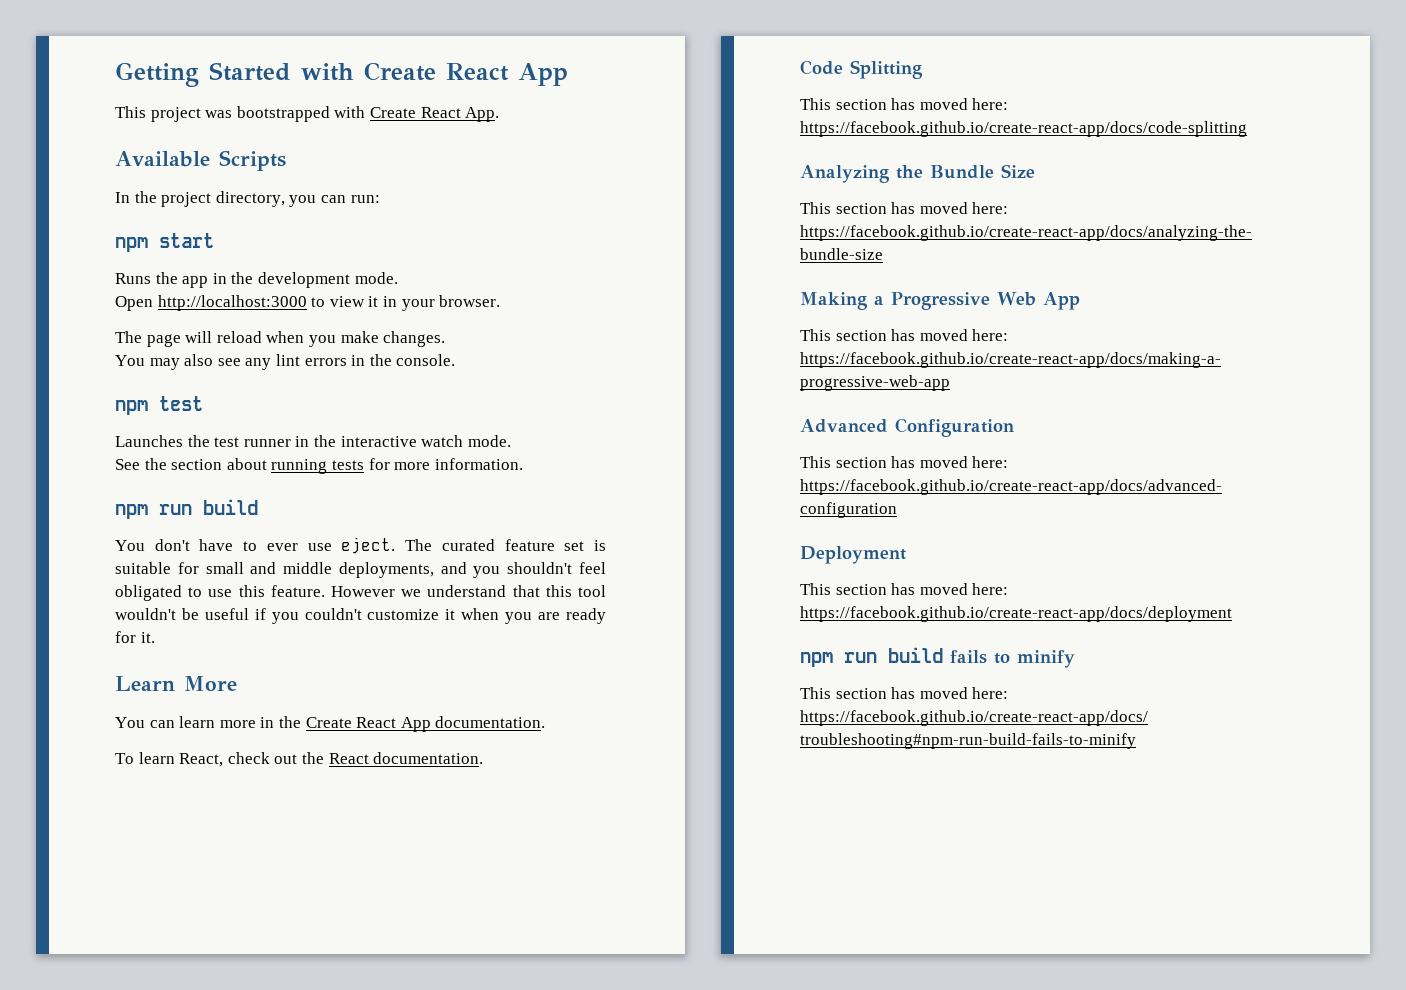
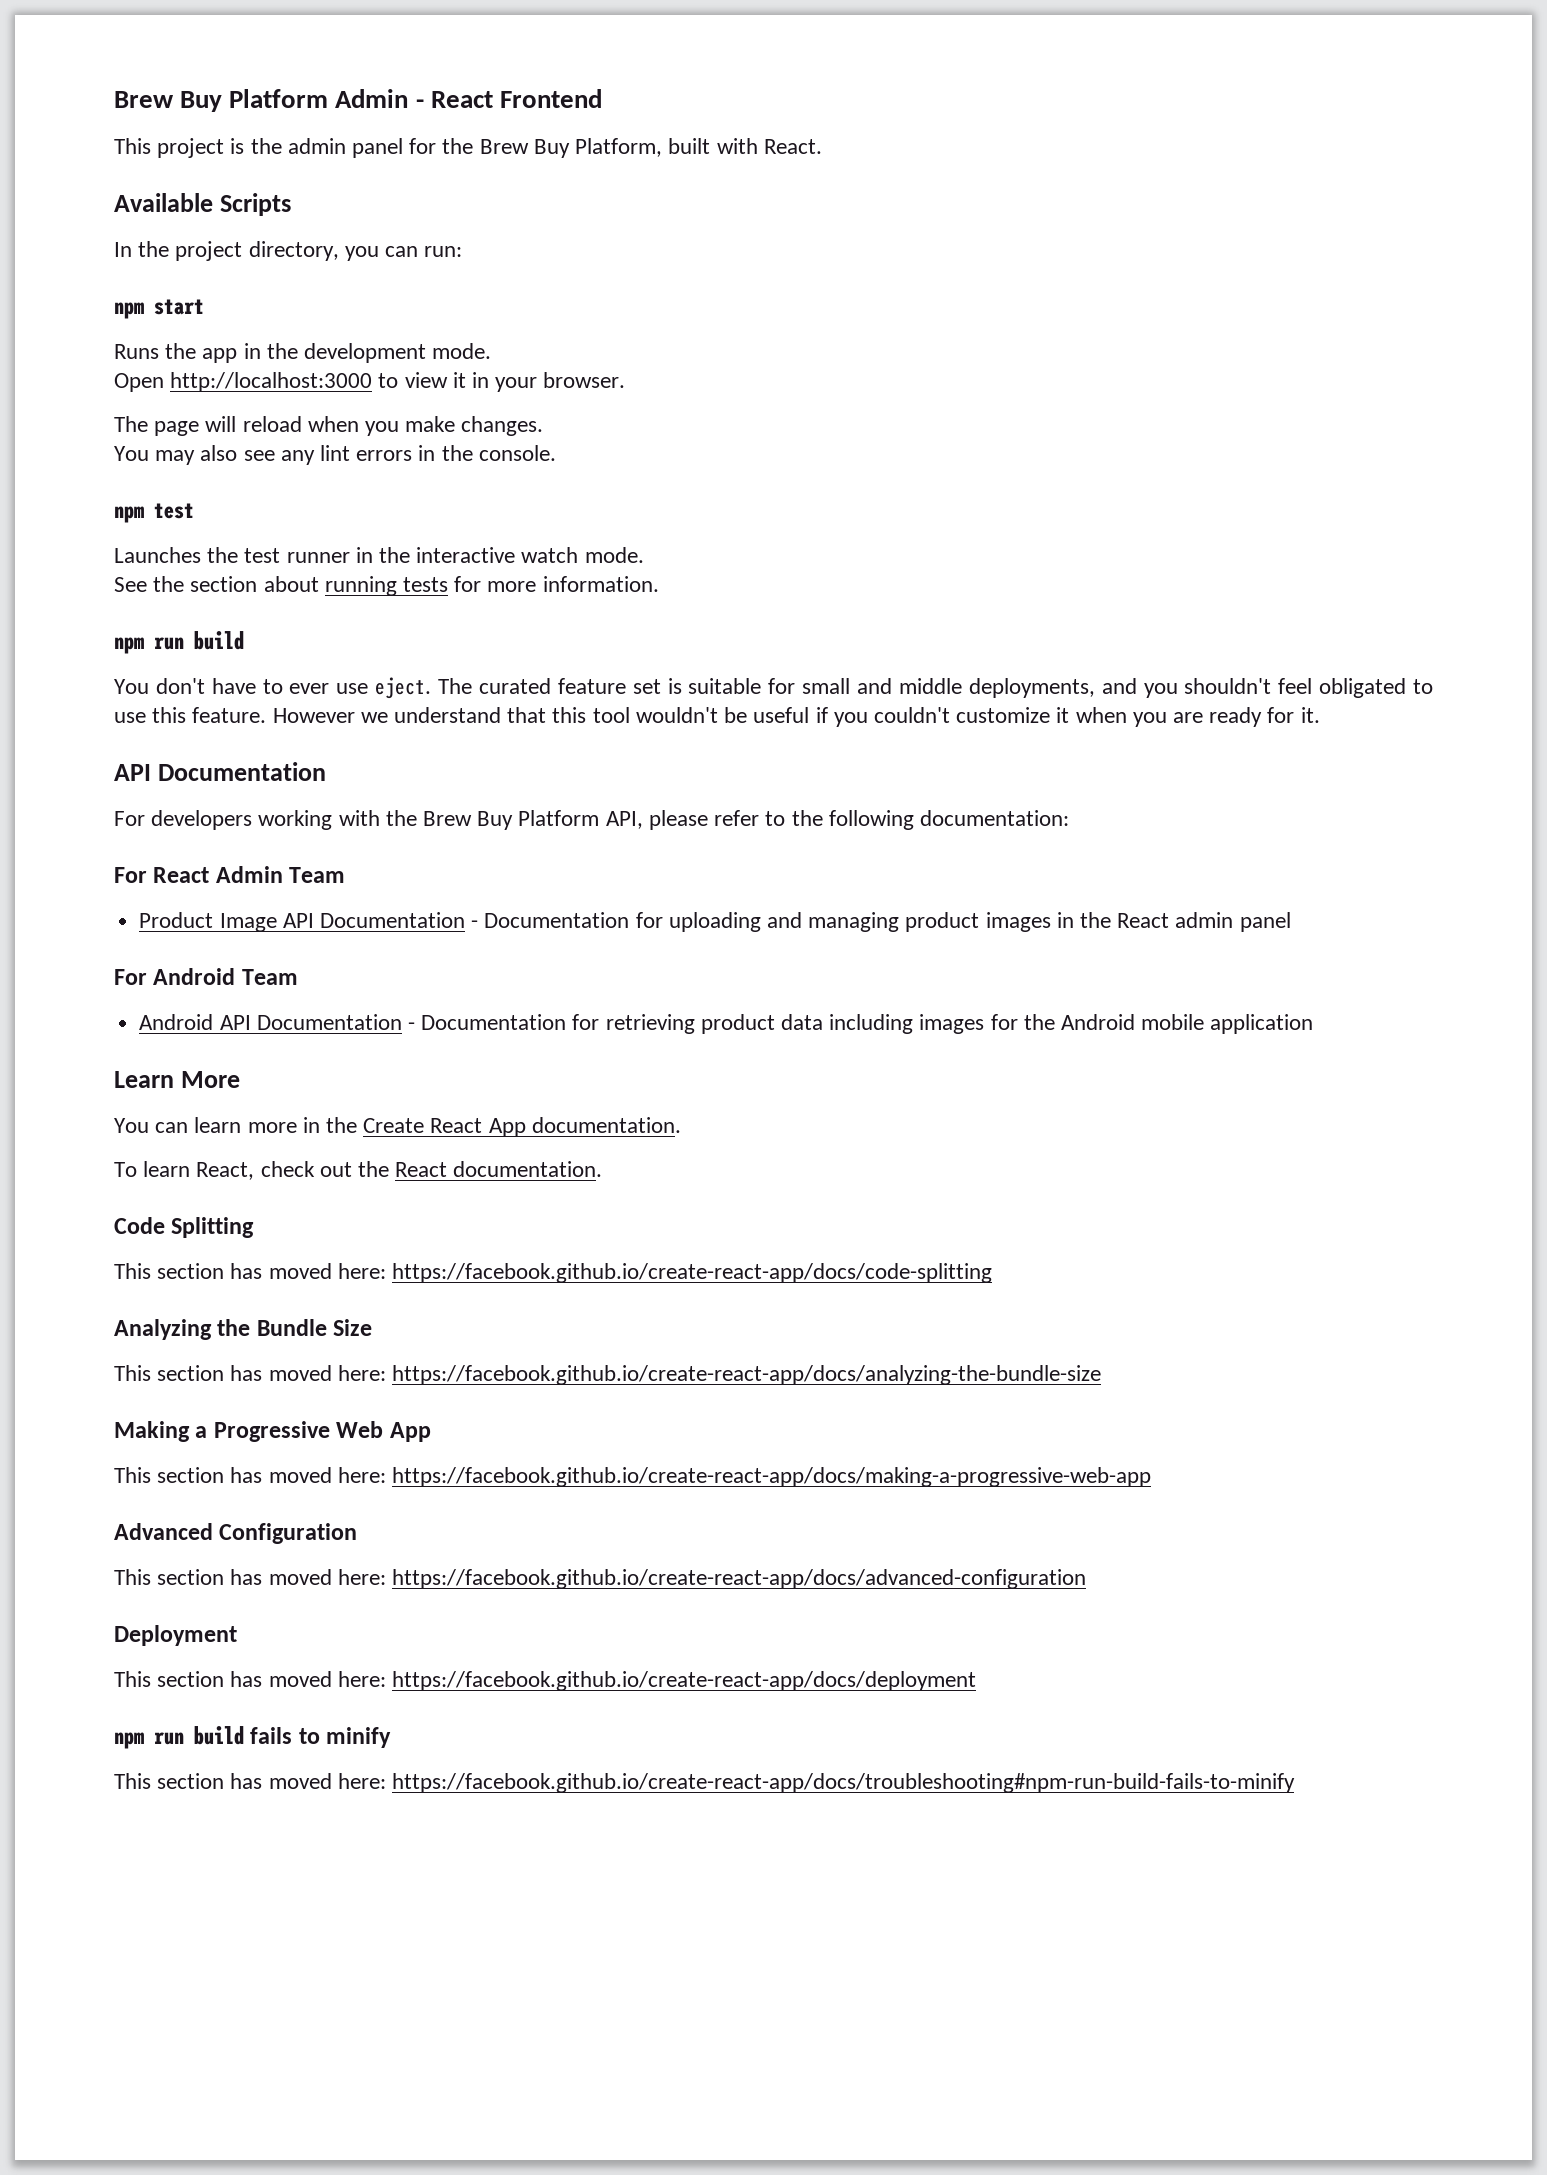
[115,62,568,87] [115,106,500,122] Getting Started with Create React App // This project was bootstrapped with Create React App. -> [114,89,602,112] [114,138,822,158] Brew Buy Platform Admin - React Frontend // This project is the admin panel for the Brew Buy Platform, built with React.
(155, 637) none -> [114,762,326,781] [114,810,1069,830] [114,866,346,883] [139,912,1291,932] [114,968,298,985] [139,1014,1314,1034] // API Documentation // For developers working with the Brew Buy Platform API, please refer to the following documentation: // For React Admin Team // Product Image API Documentation - Documentation for uploading and managing product images in the React admin panel // For Android Team // Android API Documentation - Documentation for retrieving product data including images for the Android mobile application

